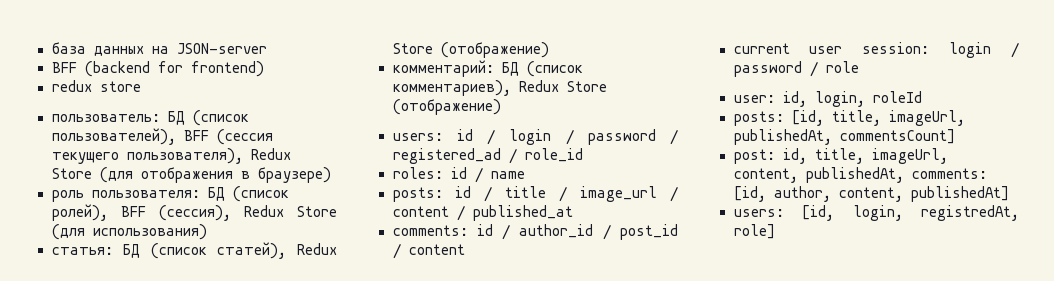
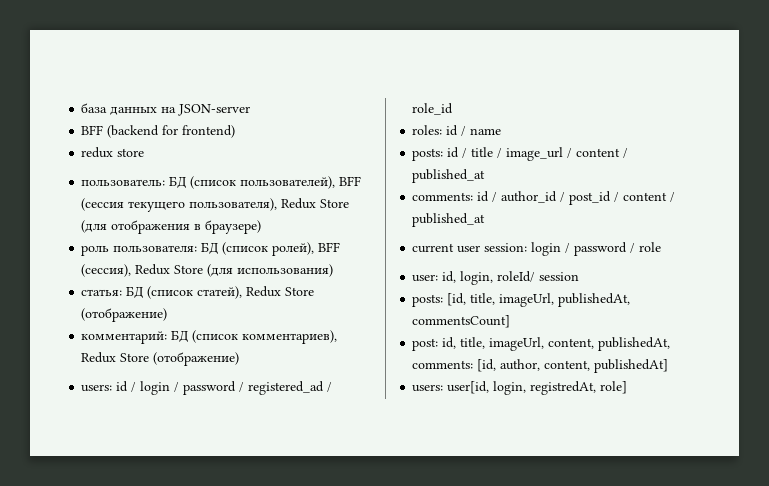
(465, 249) none -> [670,192,676,202] [412,213,486,227] / published_at
[872,91,922,103] roleId -> [497,271,580,282] roleId/ session
[802,205,834,221] [id, -> [447,381,490,394] user[id,

